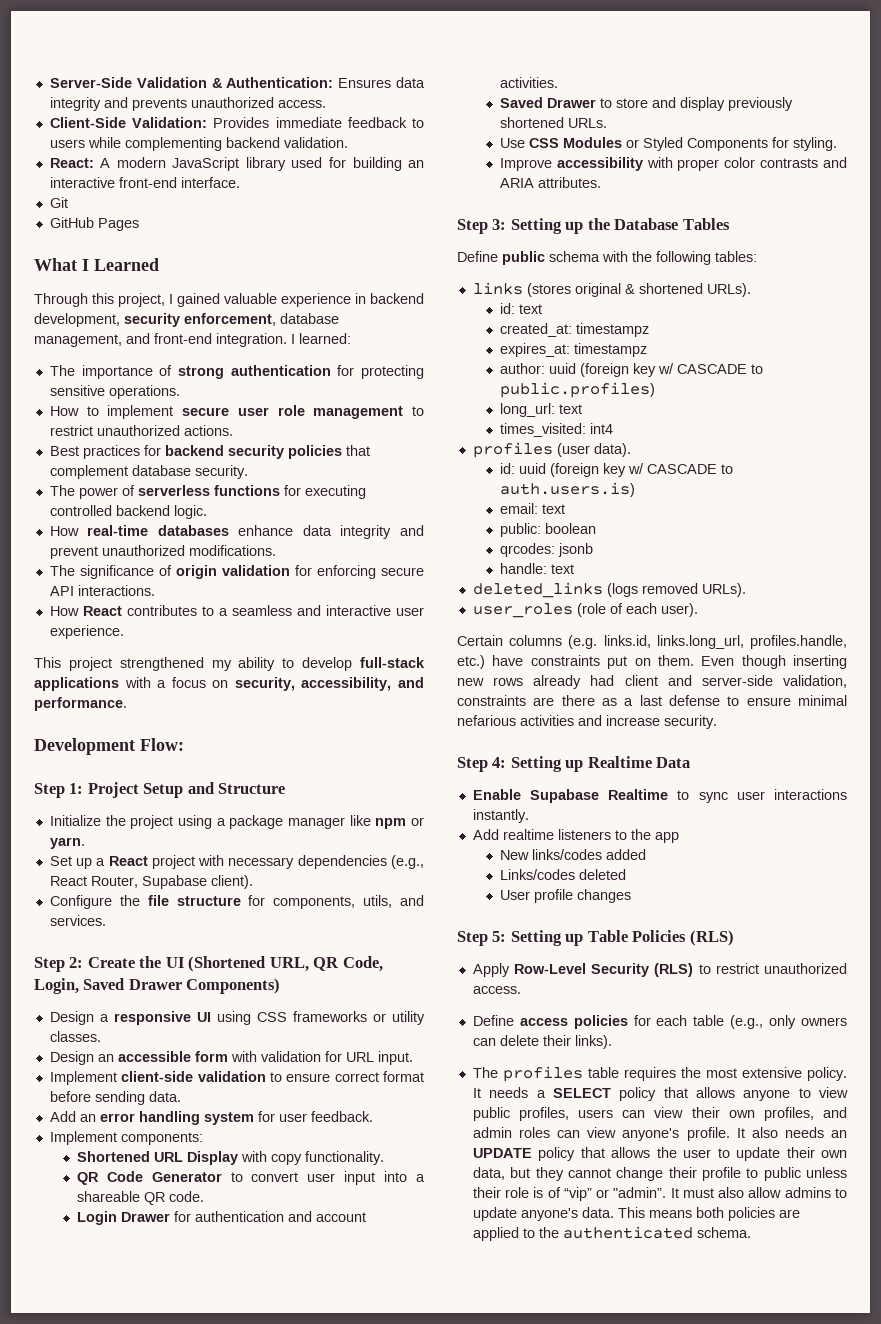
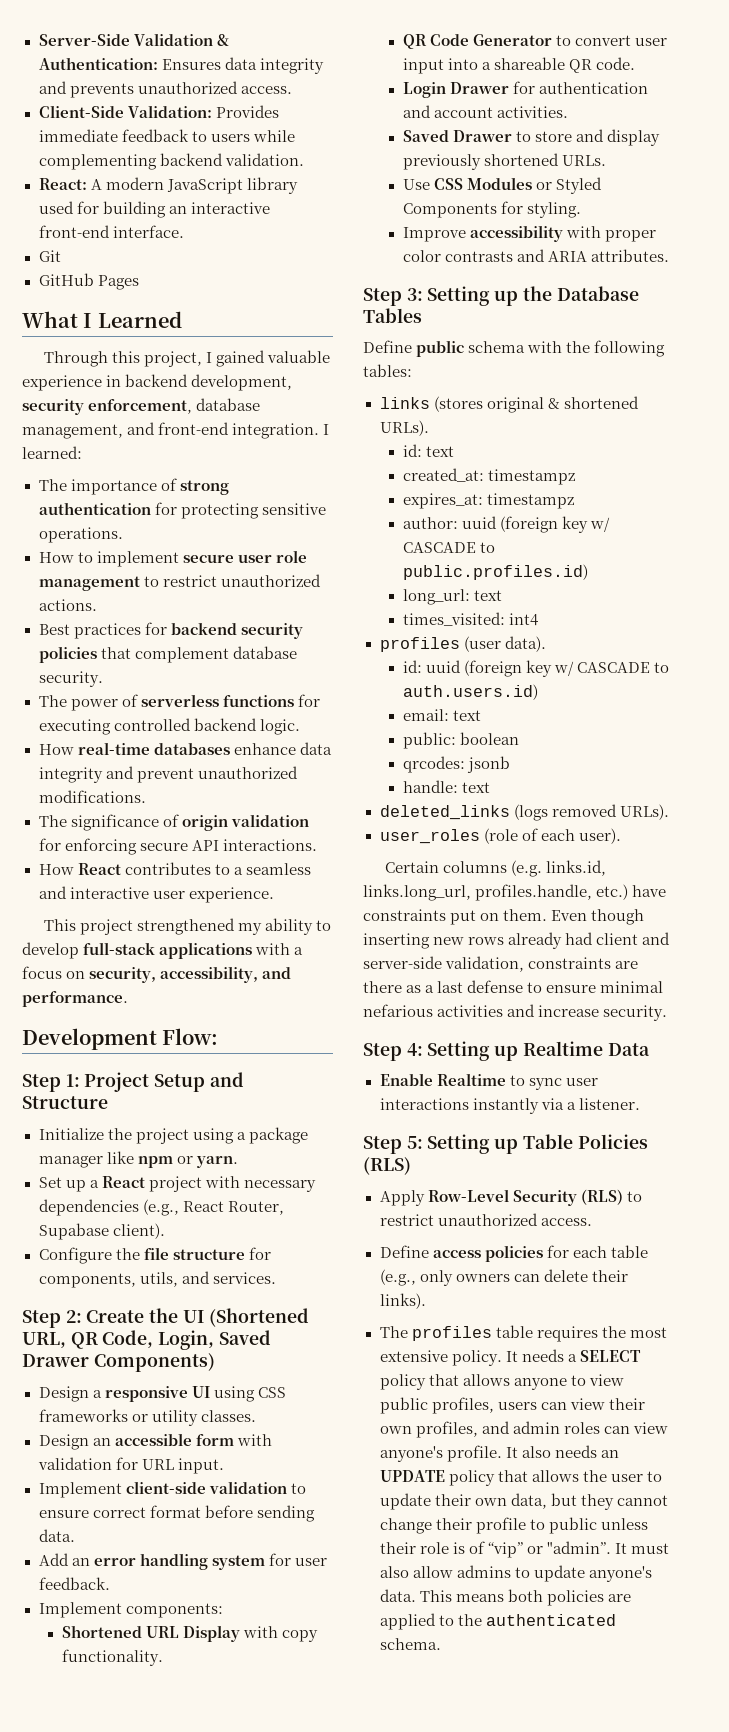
[499,382,655,398] public.profiles) -> [402,564,588,580] public.profiles.id)
[499,482,635,497] auth.users.is) -> [402,684,538,700] auth.users.id)
[530,789,600,803] Supabase -> (433, 1079) none
[472,809,529,823] [472,829,679,843] [499,849,646,860] [499,869,626,880] [499,889,631,903] instantly. // Add realtime listeners to the app // New links/codes added // Links/codes deleted // User profile changes -> [472,1098,640,1114] instantly via a listener.

